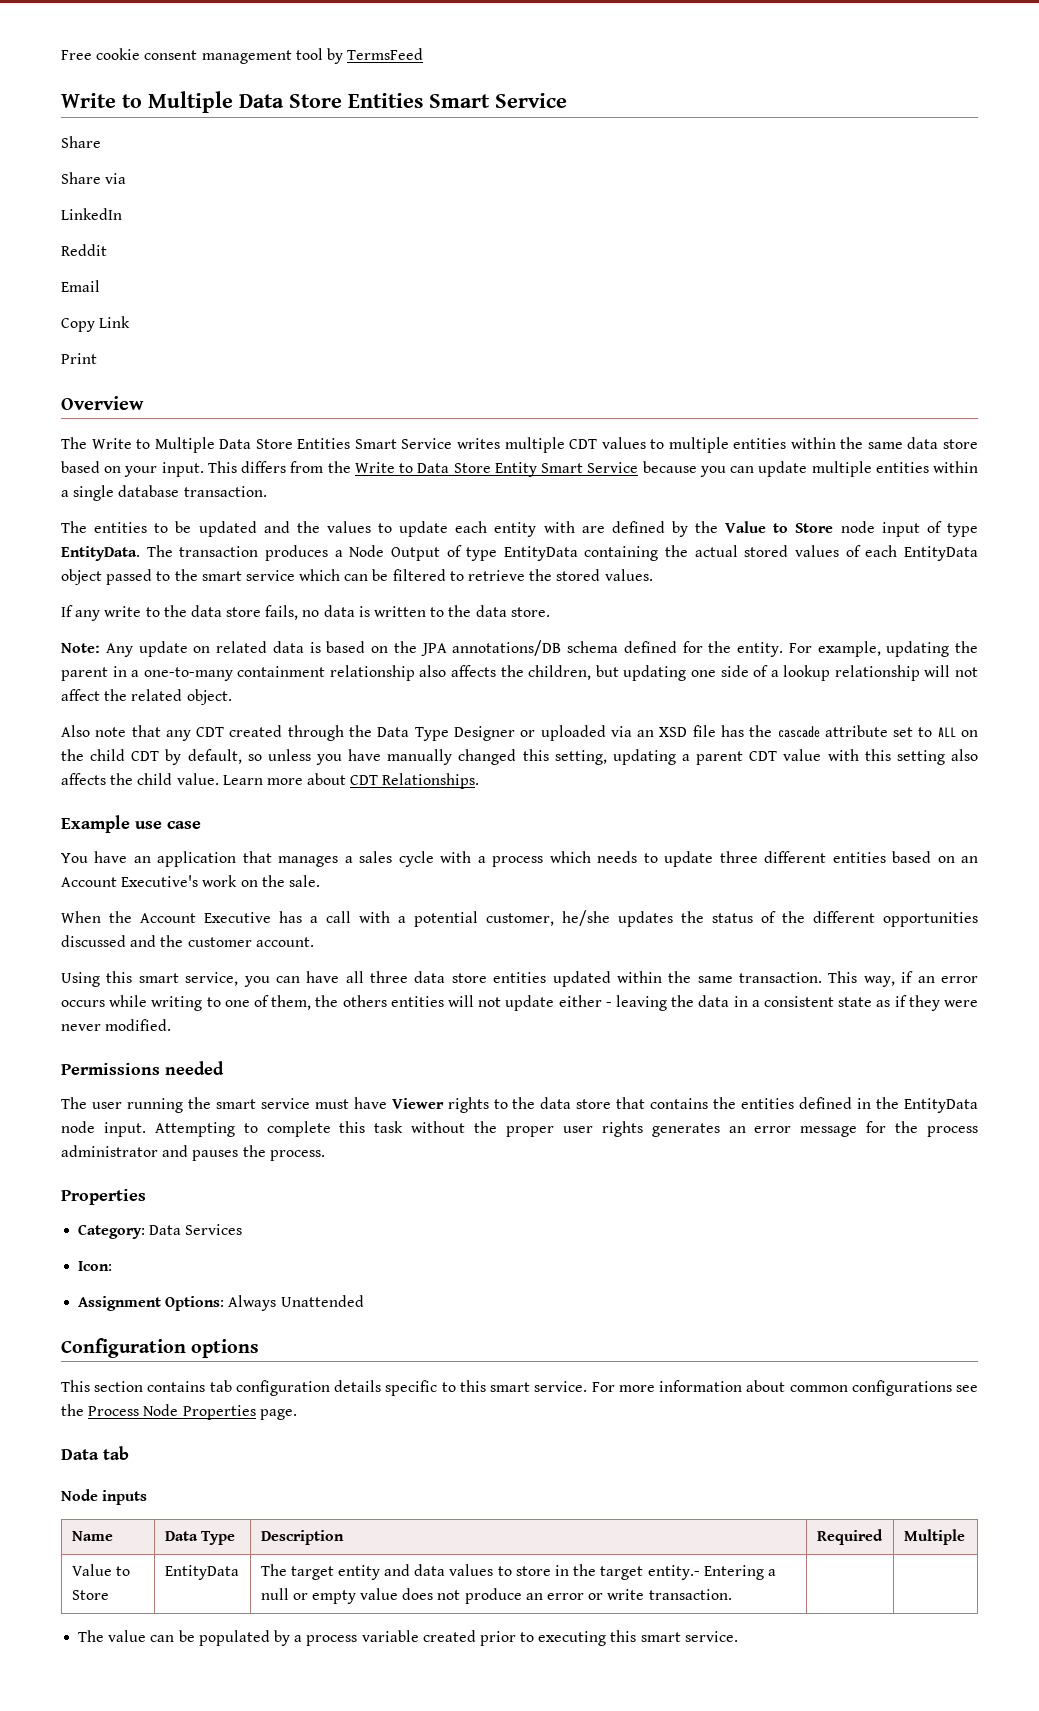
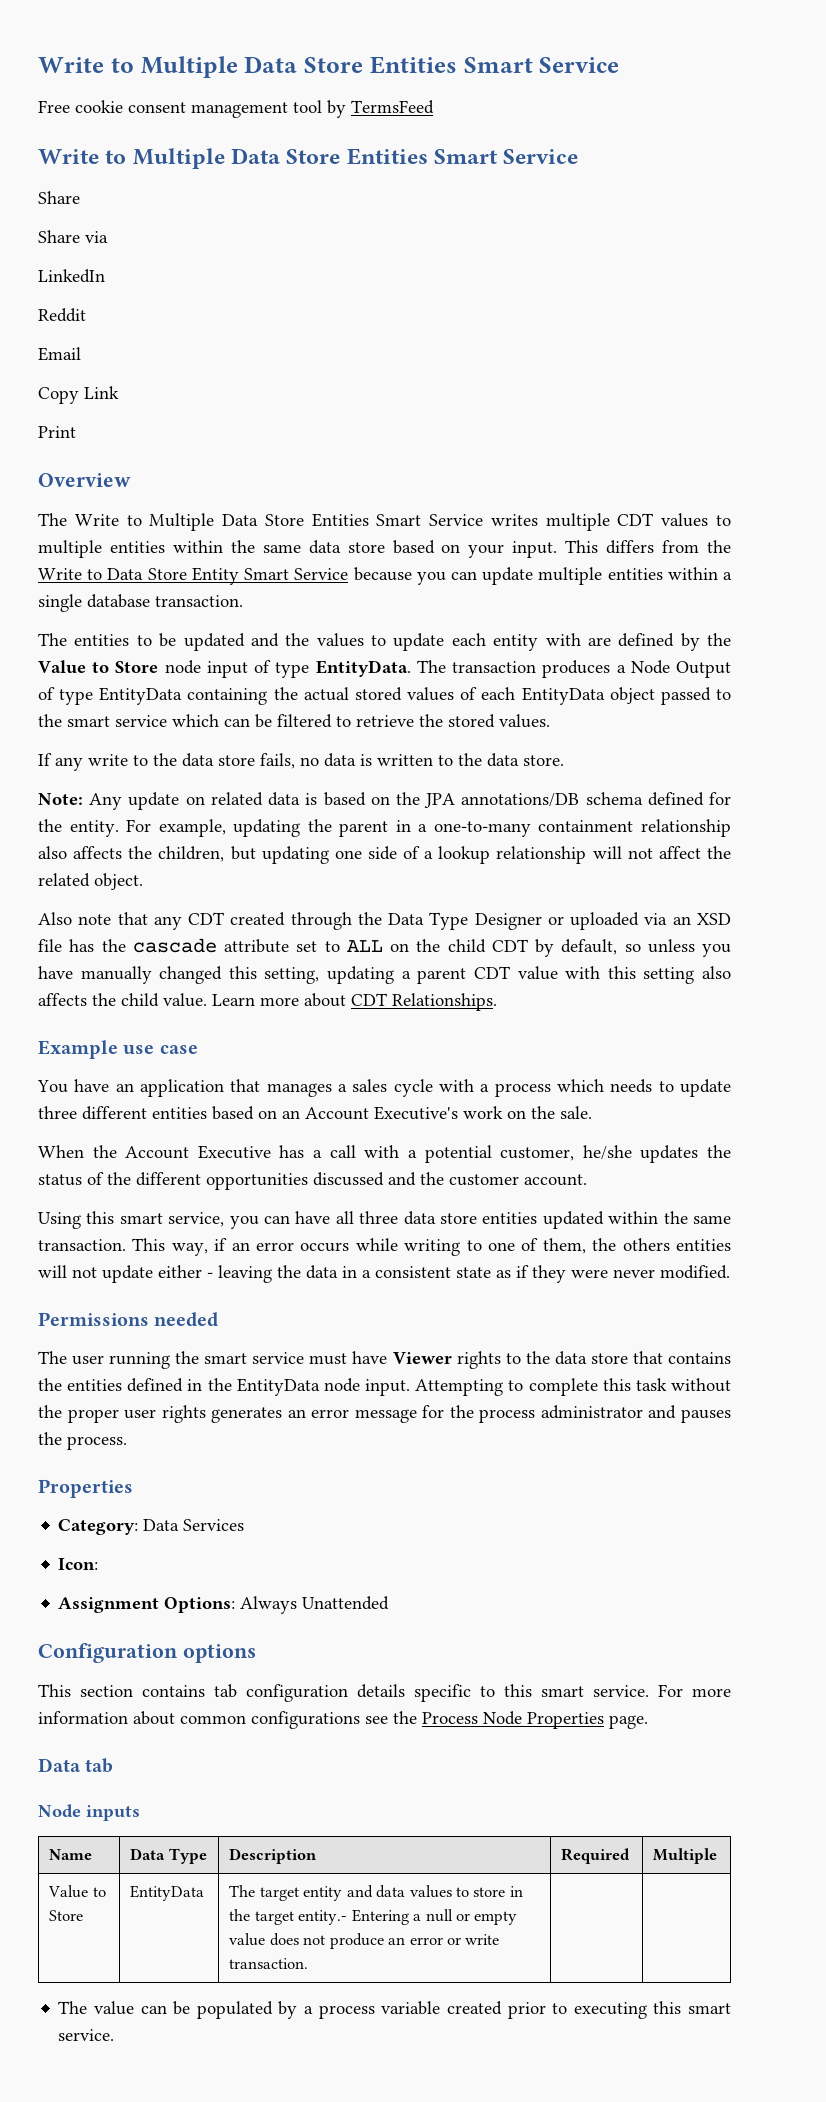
(61, 55) none -> [38,56,620,78] Write to Multiple Data Store Entities Smart Service //

